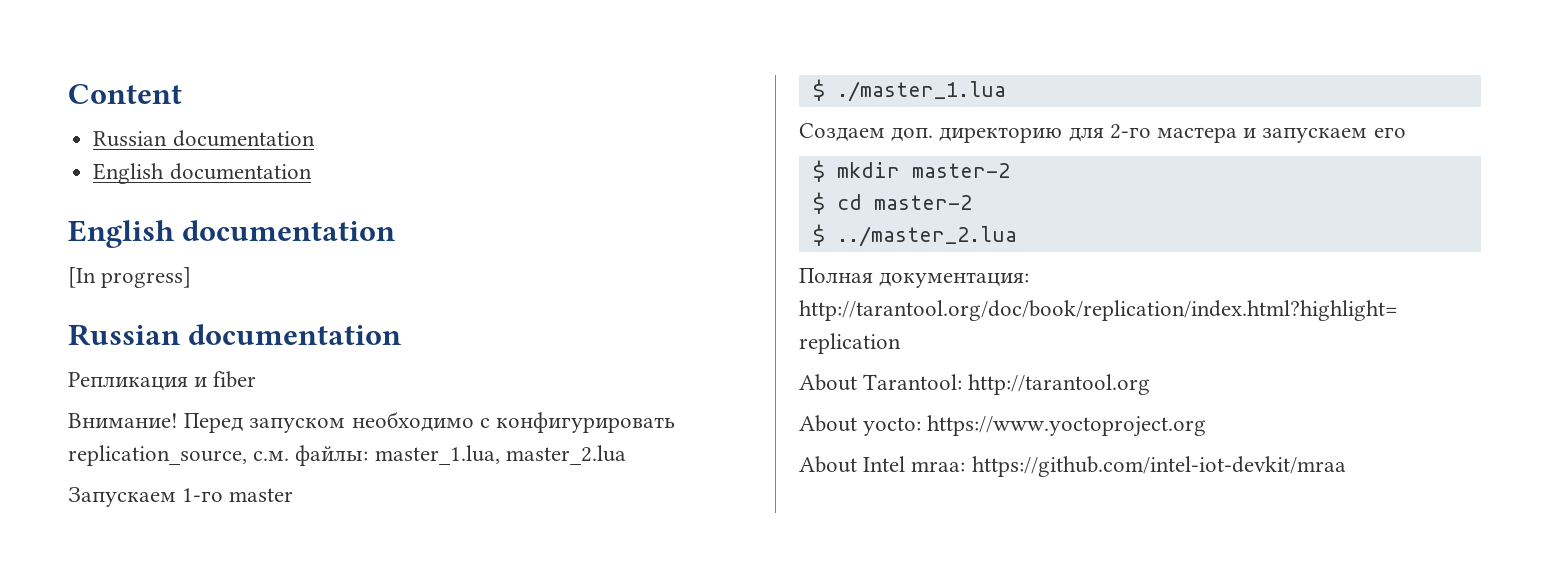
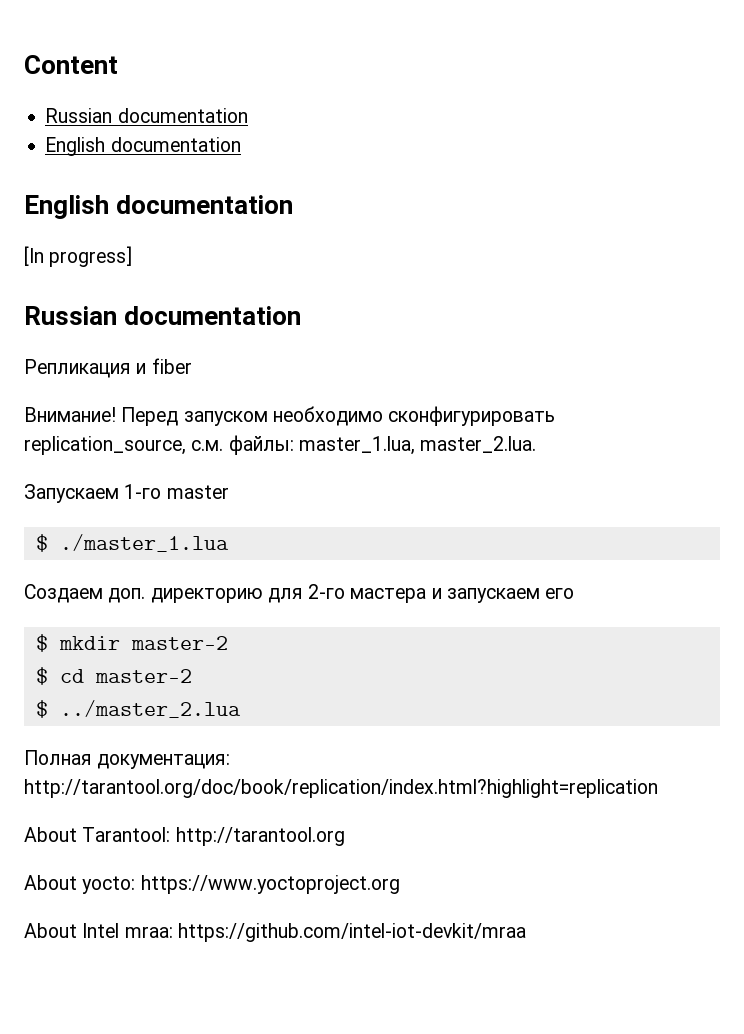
[479,412,676,433] с конфигурировать -> [388,406,556,426] сконфигурировать
[505,445,626,465] master_2.lua -> [420,436,537,453] master_2.lua.

